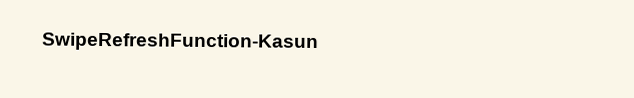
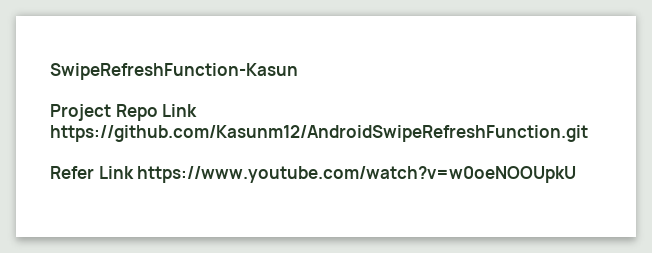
(319, 42) none -> [50,104,198,121] [50,125,588,142] [50,166,577,183] // Project Repo Link https://github.com/Kasunm12/AndroidSwipeRefreshFunction.git // Refer Link https://www.youtube.com/watch?v=w0oeNOOUpkU

